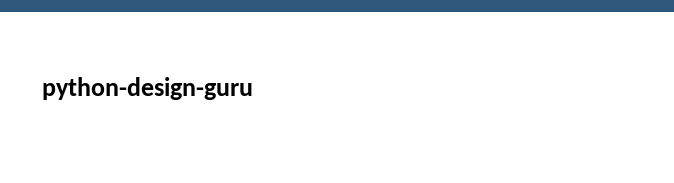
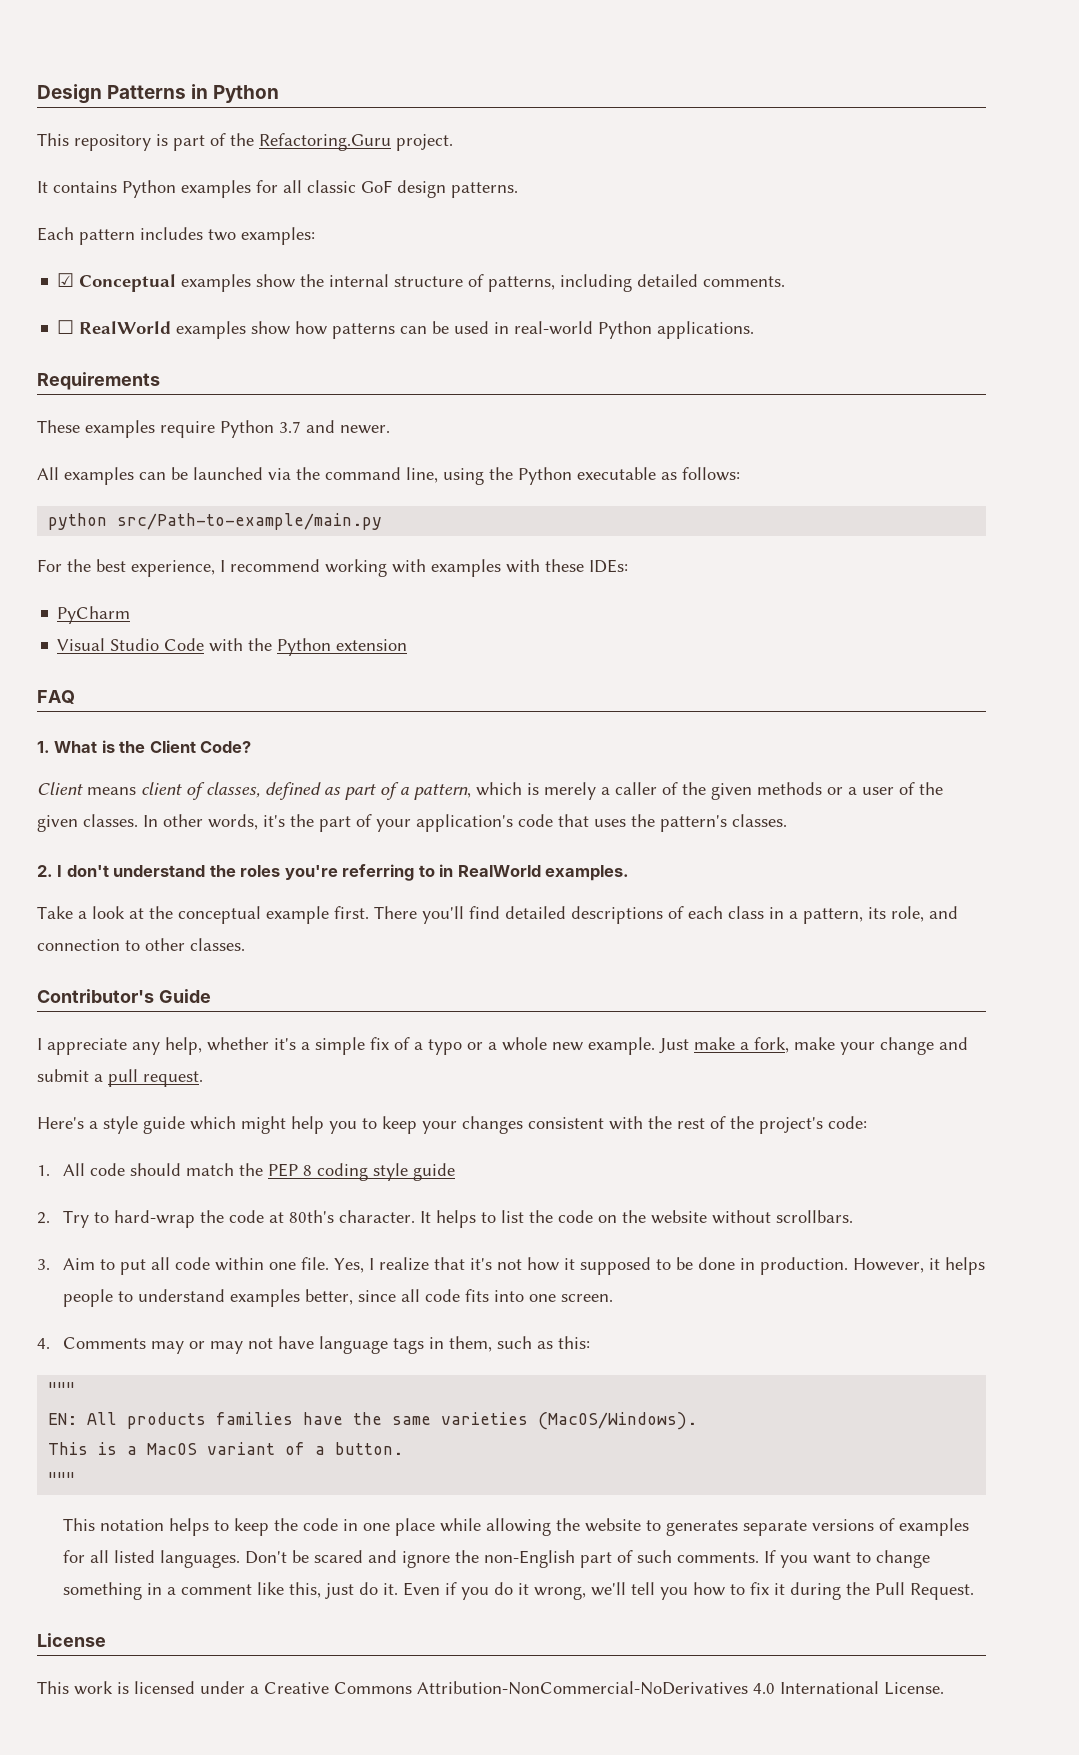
[42,77,253,100] python-design-guru -> [37,84,280,104] [37,133,453,151] [37,180,518,198] [37,227,315,245] [57,273,786,292] [57,320,755,339] [37,372,160,390] [37,420,390,438] [37,467,740,485] [48,513,383,530] [37,559,628,577] [57,606,131,624] [57,638,408,656] [37,690,75,704] [37,740,252,753] [37,782,943,800] [37,814,787,832] [37,864,630,881] [37,906,958,924] [37,938,245,951] [37,989,211,1003] [37,1037,968,1055] [37,1069,203,1087] [37,1116,867,1134] [37,1163,456,1181] [37,1210,854,1228] [37,1257,986,1275] [63,1289,614,1307] [37,1336,591,1354] [48,1382,76,1395] [48,1412,698,1430] [48,1442,404,1455] [48,1472,76,1485] [63,1518,970,1536] [63,1550,931,1568] [63,1582,975,1600] [37,1633,106,1647] [37,1681,944,1695] Design Patterns in Python // This repository is part of the Refactoring.Guru project. // It contains Python examples for all classic GoF design patterns. // Each pattern includes two examples: // ☑ Conceptual examples show the internal structure of patterns, including detailed comments. // ☐ RealWorld examples show how patterns can be used in real-world Python applications. // Requirements // These examples require Python 3.7 and newer. // All examples can be launched via the command line, using the Python executable as follows: // python src/Path-to-example/main.py // For the best experience, I recommend working with examples with these IDEs: // PyCharm // Visual Studio Code with the Python extension // FAQ // 1. What is the Client Code? // Client means client of classes, defined as part of a pattern, which is merely a caller of the given methods or a user of the given classes. In other words, it's the part of your application's code that uses the pattern's classes. // 2. I don't understand the roles you're referring to in RealWorld examples. // Take a look at the conceptual example first. There you'll find detailed descriptions of each class in a pattern, its role, and connection to other classes. // Contributor's Guide // I appreciate any help, whether it's a simple fix of a typo or a whole new example. Just make a fork, make your change and submit a pull request. // Here's a style guide which might help you to keep your changes consistent with the rest of the project's code: // 1. All code should match the PEP 8 coding style guide // 2. Try to hard-wrap the code at 80th's character. It helps to list the code on the website without scrollbars. // 3. Aim to put all code within one file. Yes, I realize that it's not how it supposed to be done in production. However, it helps people to understand examples better, since all code fits into one screen. // 4. Comments may or may not have language tags in them, such as this: // """ // EN: All products families have the same varieties (MacOS/Windows). // This is a MacOS variant of a button. // """ // This notation helps to keep the code in one place while allowing the website to generates separate versions of examples for all listed languages. Don't be scared and ignore the non-English part of such comments. If you want to change something in a comment like this, just do it. Even if you do it wrong, we'll tell you how to fix it during the Pull Request. // License // This work is licensed under a Creative Commons Attribution-NonCommercial-NoDerivatives 4.0 International License.

